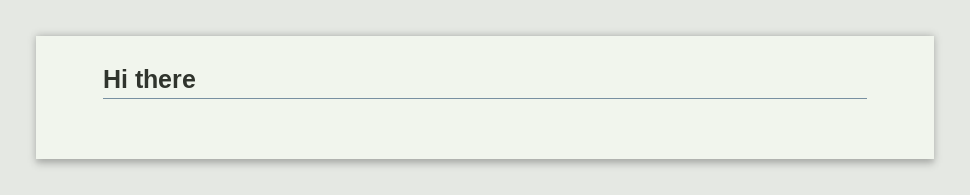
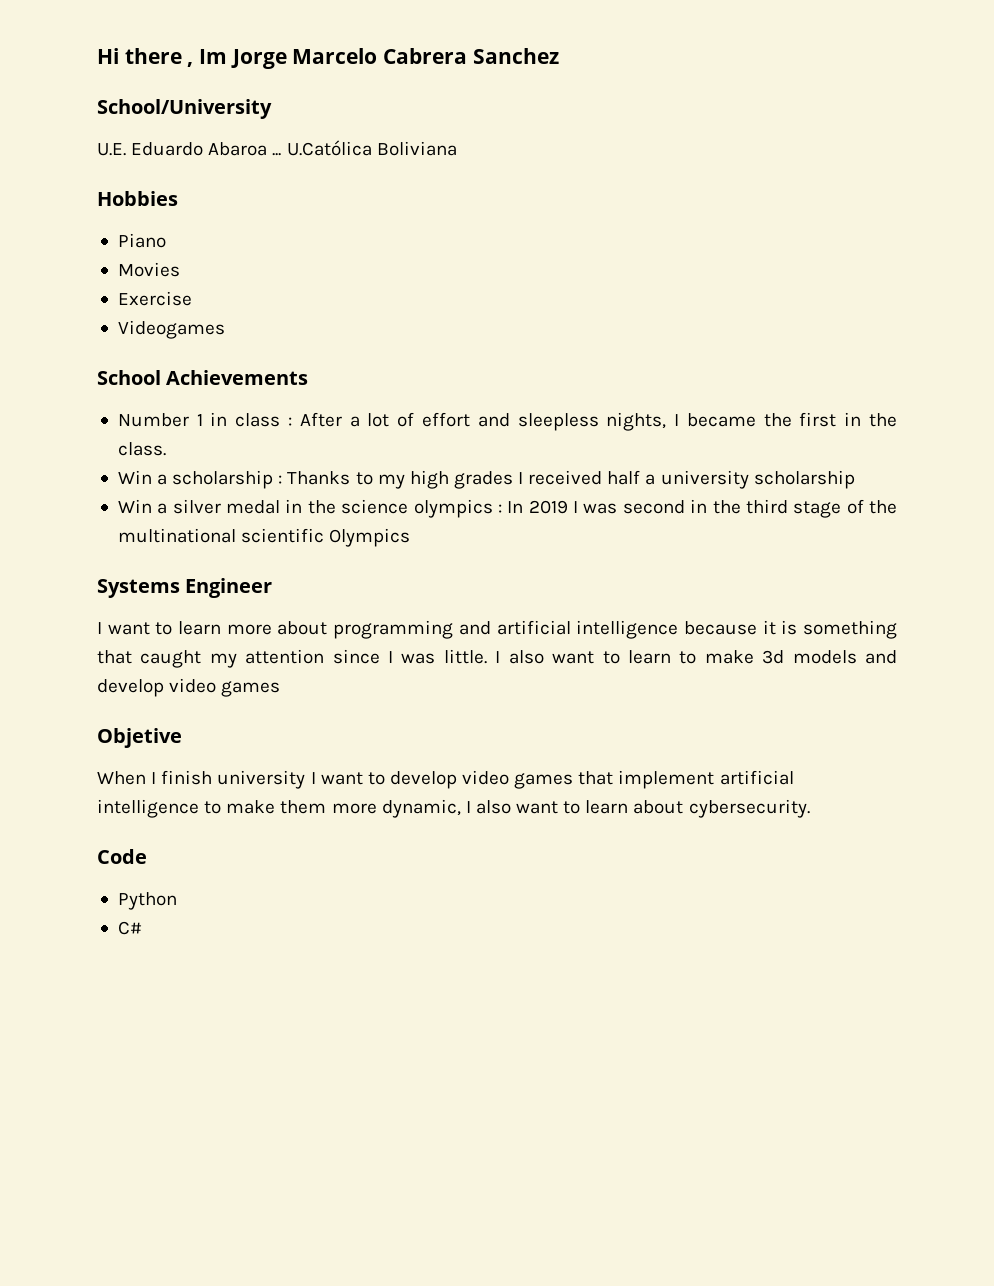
(196, 78) none -> [187,48,559,69] [97,99,272,119] [97,140,457,156] [97,191,178,206] [117,233,166,248] [117,262,180,277] [117,291,192,306] [117,320,225,339] [97,370,309,385] [117,412,897,431] [117,442,166,456] [117,470,855,489] [117,499,898,518] [117,528,411,547] [97,578,273,598] [97,620,898,639] [97,649,897,668] [97,678,281,697] [97,728,182,748] [97,770,794,789] [97,799,810,818] [97,849,147,864] [117,892,177,910] [117,921,142,935] , Im Jorge Marcelo Cabrera Sanchez // School/University // U.E. Eduardo Abaroa ... U.Católica Boliviana // Hobbies // Piano // Movies // Exercise // Videogames // School Achievements // Number 1 in class : After a lot of effort and sleepless nights, I became the first in the class. // Win a scholarship : Thanks to my high grades I received half a university scholarship // Win a silver medal in the science olympics : In 2019 I was second in the third stage of the multinational scientific Olympics // Systems Engineer // I want to learn more about programming and artificial intelligence because it is something that caught my attention since I was little. I also want to learn to make 3d models and develop video games // Objetive // When I finish university I want to develop video games that implement artificial intelligence to make them more dynamic, I also want to learn about cybersecurity. // Code // Python // C#

